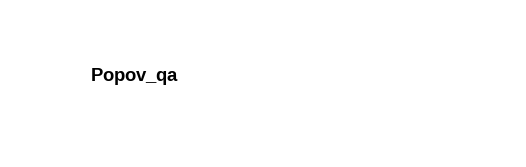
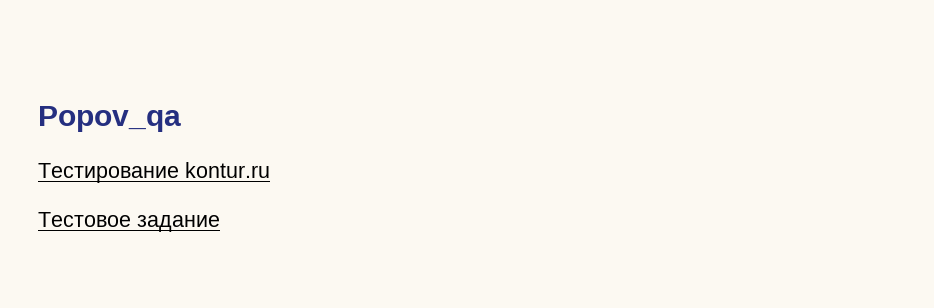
(178, 76) none -> [38,162,270,183] [38,212,220,232] // Тестирование kontur.ru // Тестовое задание

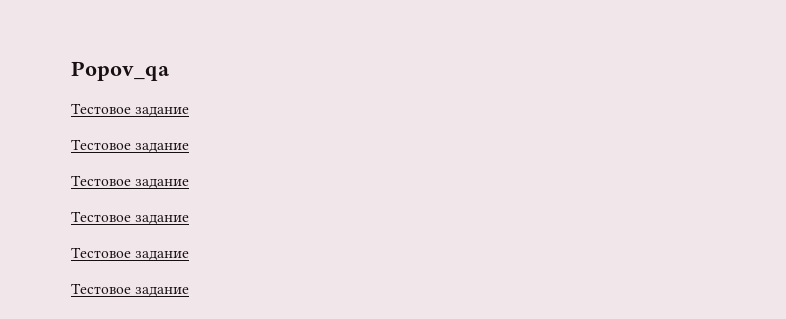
[38,162,270,183] [38,212,220,232] // Тестирование kontur.ru // Тестовое задание -> [71,103,190,117] [71,139,190,153] [71,175,190,189] [71,211,190,225] [71,247,190,261] [71,283,190,297] // Тестовое задание // Тестовое задание // Тестовое задание // Тестовое задание // Тестовое задание // Тестовое задание

